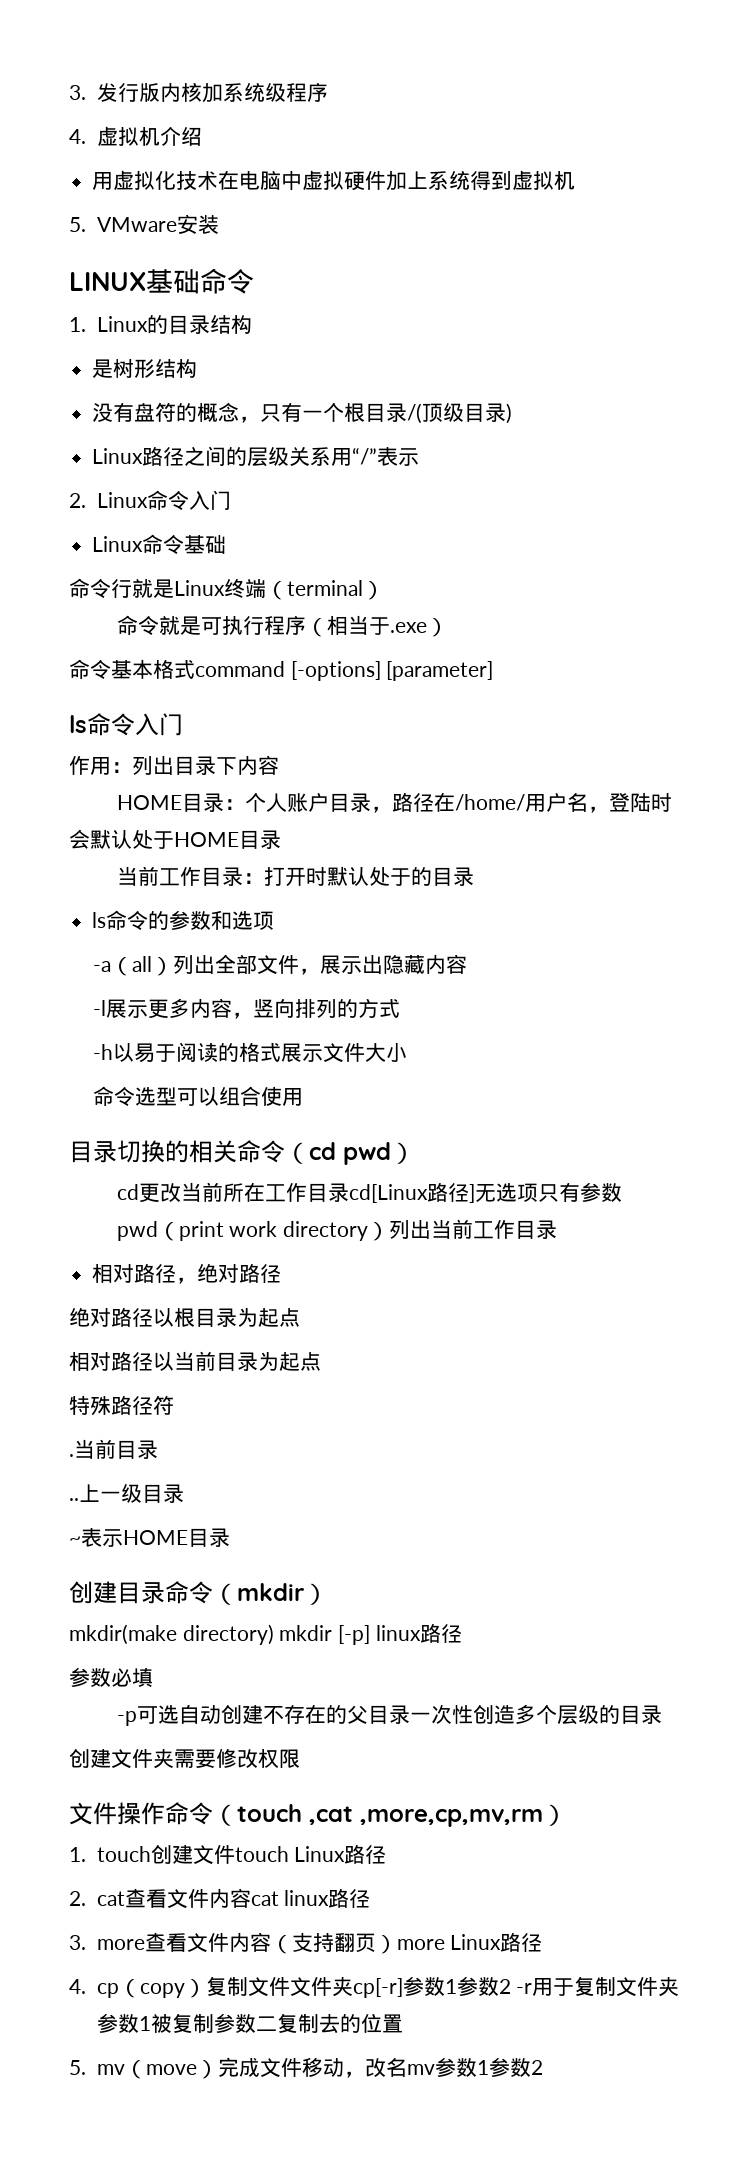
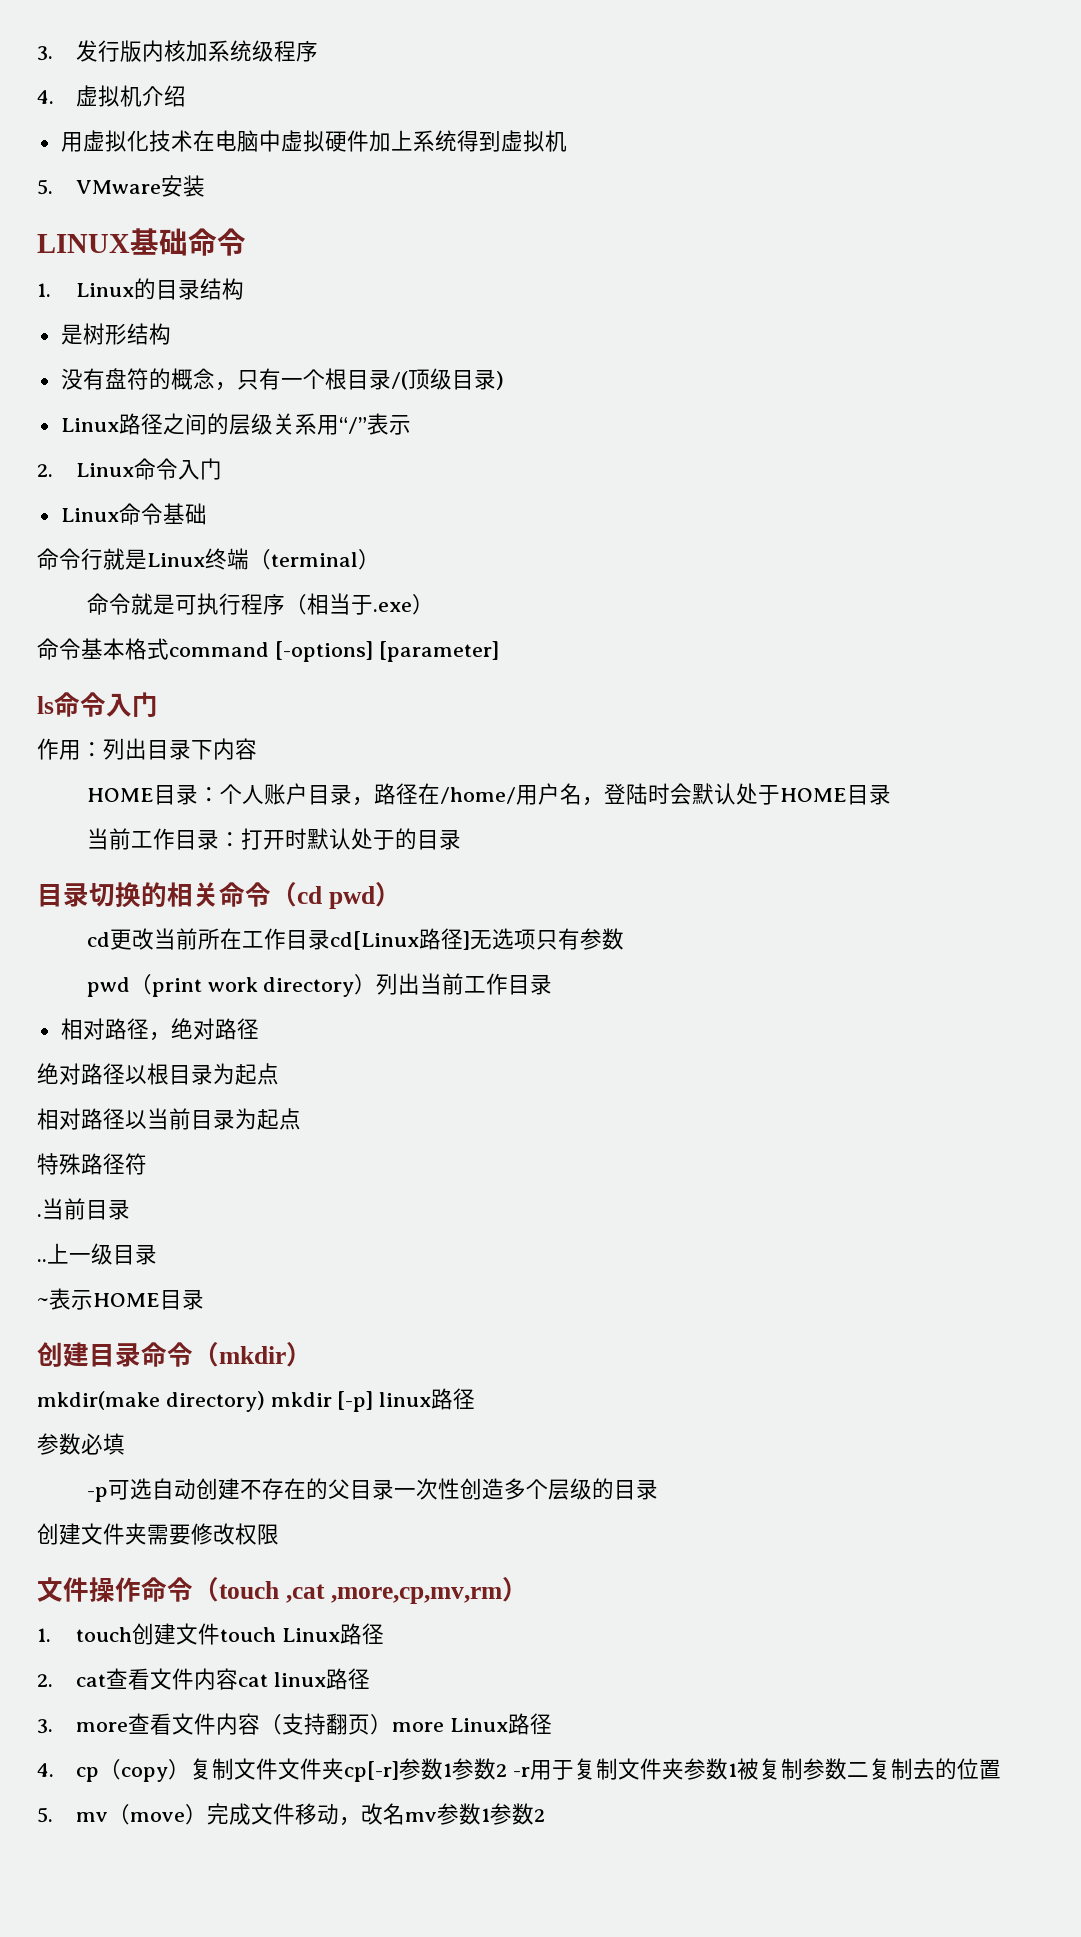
[92,910,275,931] [93,954,468,976] [93,998,401,1019] [93,1042,408,1063] [93,1086,304,1107] // ls命令的参数和选项 // -a（all）列出全部文件，展示出隐藏内容 // -l展示更多内容，竖向排列的方式 // -h以易于阅读的格式展示文件大小 // 命令选型可以组合使用 -> (461, 839) none

